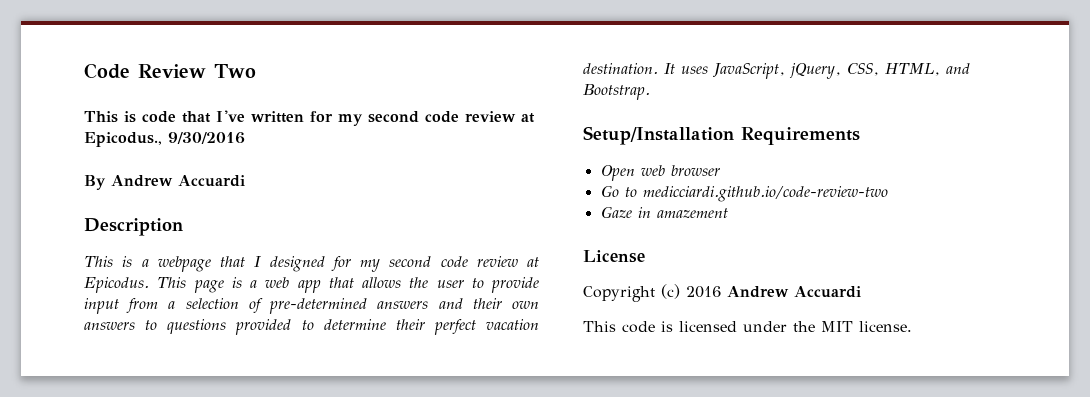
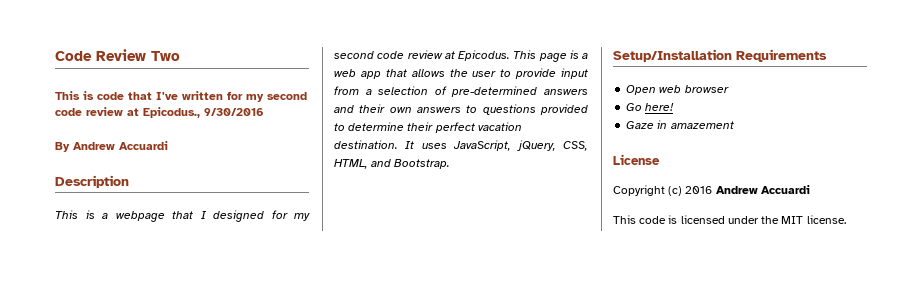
[624,186,888,202] to medicciardi.github.io/code-review-two -> [645,103,675,111] here!

